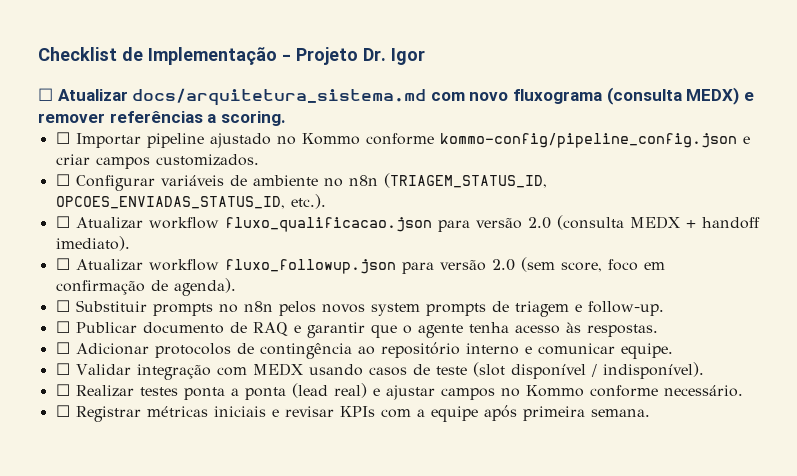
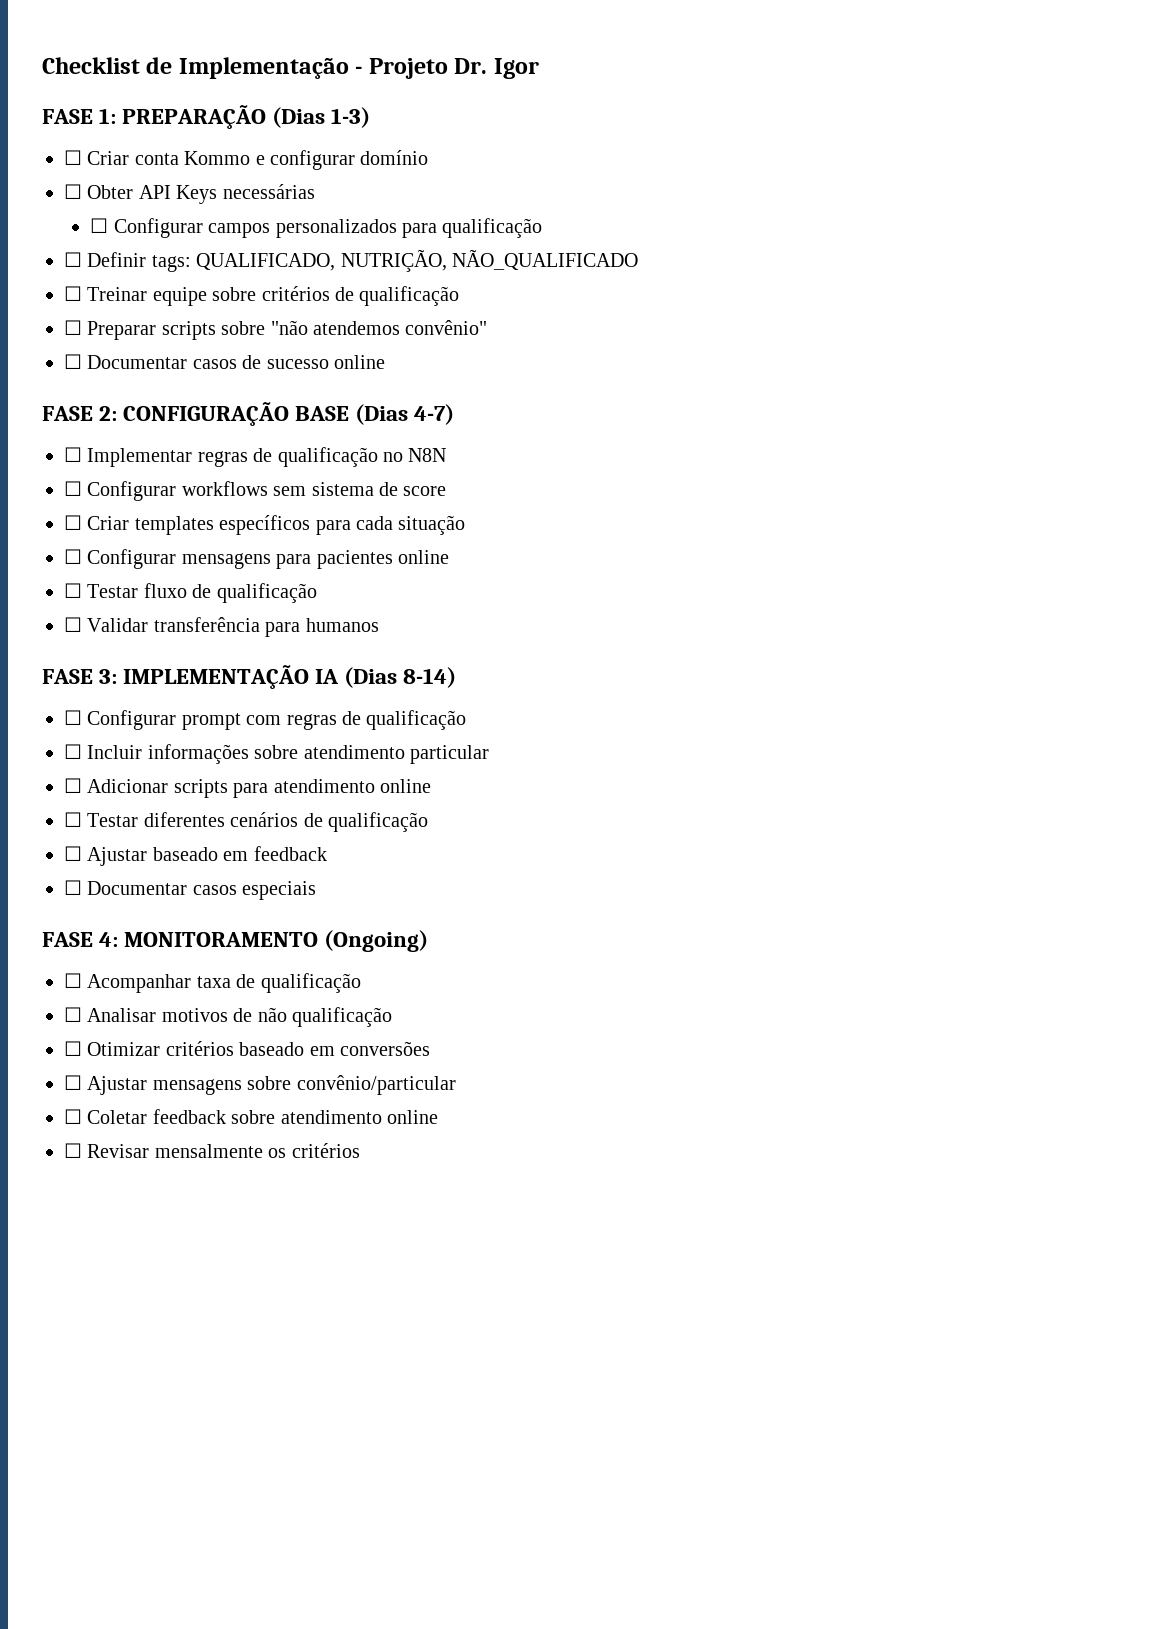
[38,87,754,106] [38,111,286,126] [55,132,750,148] [55,154,259,169] [55,173,547,191] [55,194,326,209] [55,215,760,232] [55,236,130,251] [55,257,665,274] [55,278,236,296] [55,300,664,317] [55,321,658,338] [55,342,673,359] [55,362,704,380] [55,383,743,400] [55,405,650,422] ☐ Atualizar docs/arquitetura_sistema.md com novo fluxograma (consulta MEDX) e remover referências a scoring. // ☐ Importar pipeline ajustado no Kommo conforme kommo-config/pipeline_config.json e criar campos customizados. // ☐ Configurar variáveis de ambiente no n8n (TRIAGEM_STATUS_ID, OPCOES_ENVIADAS_STATUS_ID, etc.). // ☐ Atualizar workflow fluxo_qualificacao.json para versão 2.0 (consulta MEDX + handoff imediato). // ☐ Atualizar workflow fluxo_followup.json para versão 2.0 (sem score, foco em confirmação de agenda). // ☐ Substituir prompts no n8n pelos novos system prompts de triagem e follow-up. // ☐ Publicar documento de RAQ e garantir que o agente tenha acesso às respostas. // ☐ Adicionar protocolos de contingência ao repositório interno e comunicar equipe. // ☐ Validar integração com MEDX usando casos de teste (slot disponível / indisponível). // ☐ Realizar testes ponta a ponta (lead real) e ajustar campos no Kommo conforme necessário. // ☐ Registrar métricas iniciais e revisar KPIs com a equipe após primeira semana. -> [42,105,371,129] [64,150,429,170] [64,184,315,204] [90,218,543,238] [64,249,638,272] [64,286,460,306] [64,320,488,340] [64,354,385,369] [42,402,455,426] [64,447,447,467] [64,481,447,501] [64,515,466,535] [64,549,449,569] [64,583,317,603] [64,617,379,637] [42,665,457,689] [64,710,467,730] [64,744,489,764] [64,778,431,798] [64,812,428,832] [64,846,327,866] [64,880,317,900] [42,930,429,952] [64,973,361,993] [64,1007,392,1027] [64,1041,430,1056] [64,1075,456,1095] [64,1109,438,1124] [64,1143,360,1158] FASE 1: PREPARAÇÃO (Dias 1-3) // ☐ Criar conta Kommo e configurar domínio // ☐ Obter API Keys necessárias // ☐ Configurar campos personalizados para qualificação // ☐ Definir tags: QUALIFICADO, NUTRIÇÃO, NÃO_QUALIFICADO // ☐ Treinar equipe sobre critérios de qualificação // ☐ Preparar scripts sobre "não atendemos convênio" // ☐ Documentar casos de sucesso online // FASE 2: CONFIGURAÇÃO BASE (Dias 4-7) // ☐ Implementar regras de qualificação no N8N // ☐ Configurar workflows sem sistema de score // ☐ Criar templates específicos para cada situação // ☐ Configurar mensagens para pacientes online // ☐ Testar fluxo de qualificação // ☐ Validar transferência para humanos // FASE 3: IMPLEMENTAÇÃO IA (Dias 8-14) // ☐ Configurar prompt com regras de qualificação // ☐ Incluir informações sobre atendimento particular // ☐ Adicionar scripts para atendimento online // ☐ Testar diferentes cenários de qualificação // ☐ Ajustar baseado em feedback // ☐ Documentar casos especiais // FASE 4: MONITORAMENTO (Ongoing) // ☐ Acompanhar taxa de qualificação // ☐ Analisar motivos de não qualificação // ☐ Otimizar critérios baseado em conversões // ☐ Ajustar mensagens sobre convênio/particular // ☐ Coletar feedback sobre atendimento online // ☐ Revisar mensalmente os critérios

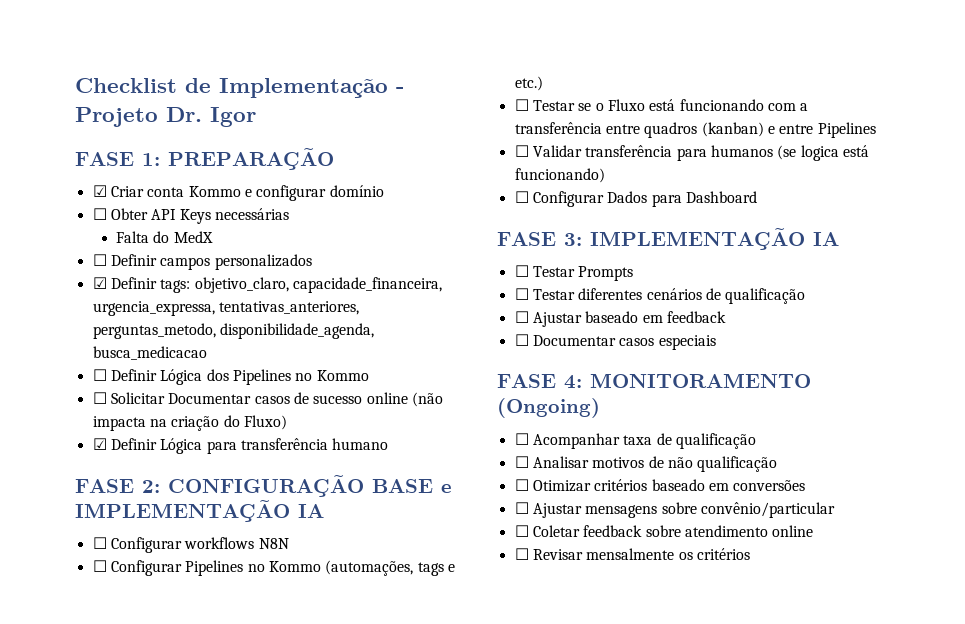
[272,107,371,128] [64,150,82,165] (Dias 1-3) // ☐ -> [92,185,107,197] // ☑
[90,218,543,238] [64,249,638,272] [64,286,460,306] [64,320,488,340] [64,354,82,369] ☐ Configurar campos personalizados para qualificação // ☐ Definir tags: QUALIFICADO, NUTRIÇÃO, NÃO_QUALIFICADO // ☐ Treinar equipe sobre critérios de qualificação // ☐ Preparar scripts sobre "não atendemos convênio" // ☐ -> [115,231,213,243] [92,254,312,270] [92,277,442,293] [92,301,359,316] [92,323,374,339] [92,346,207,360] [92,369,369,385] [92,392,165,404] Falta do MedX // ☐ Definir campos personalizados // ☑ Definir tags: objetivo_claro, capacidade_financeira, urgencia_expressa, tentativas_anteriores, perguntas_metodo, disponibilidade_agenda, busca_medicacao // ☐ Definir Lógica dos Pipelines no Kommo // ☐ Solicitar
[42,402,455,426] [64,447,447,467] [64,481,447,501] [64,515,466,535] [64,549,449,569] [64,583,317,603] // FASE 2: CONFIGURAÇÃO BASE (Dias 4-7) // ☐ Implementar regras de qualificação no N8N // ☐ Configurar workflows sem sistema de score // ☐ Criar templates específicos para cada situação // ☐ Configurar mensagens para pacientes online // ☐ Testar fluxo de qualificação -> [411,392,443,407] [92,415,287,431] [92,438,389,454] [75,475,452,497] [75,500,324,522] [92,537,289,553] [92,560,455,576] [514,76,543,91] [514,99,809,111] [514,122,876,138] (não impacta na criação do Fluxo) // ☑ Definir Lógica para transferência humano // FASE 2: CONFIGURAÇÃO BASE e IMPLEMENTAÇÃO IA // ☐ Configurar workflows N8N // ☐ Configurar Pipelines no Kommo (automações, tags e etc.) // ☐ Testar se o Fluxo está funcionando com a transferência entre quadros (kanban) e entre Pipelines
(379, 625) none -> [777,145,869,161] [514,168,605,183] [514,191,757,207] (se logica está funcionando) // ☐ Configurar Dados para Dashboard
[344,667,457,688] [64,710,467,730] [64,744,489,764] [64,778,431,798] (Dias 8-14) // ☐ Configurar prompt com regras de qualificação // ☐ Incluir informações sobre atendimento particular // ☐ Adicionar scripts para atendimento online -> [514,265,634,281] // ☐ Testar Prompts

